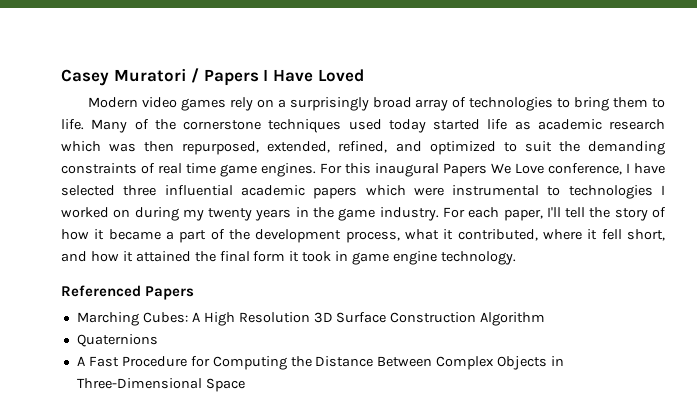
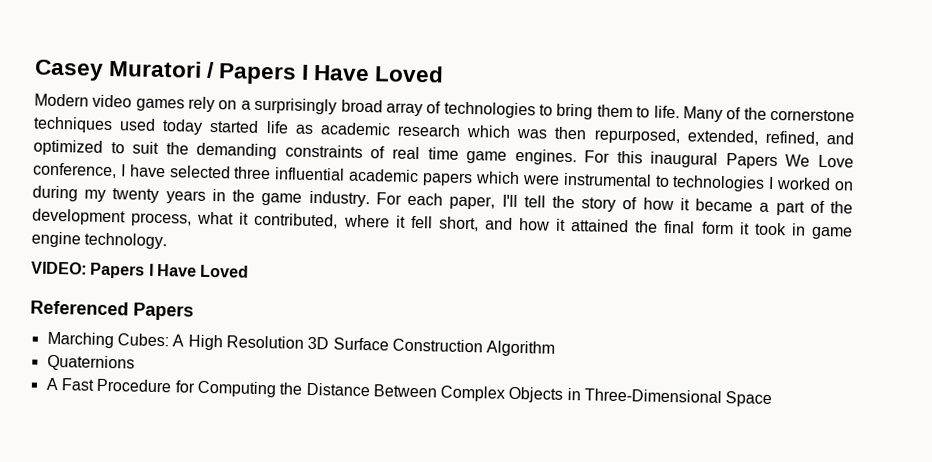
(516, 258) none -> [31,261,250,279] // VIDEO: Papers I Have Loved

